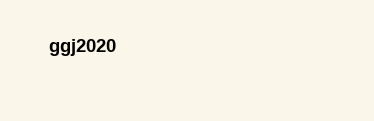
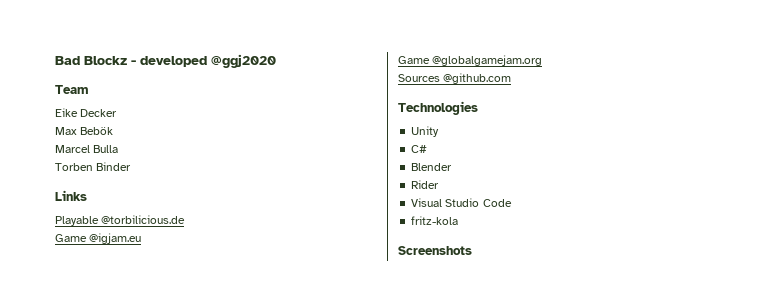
[49,39,116,56] ggj2020 -> [55,54,276,68] [55,85,89,94] [55,108,118,117] [55,127,114,135] [55,145,119,153] [55,162,132,171] [55,190,87,201] [55,215,186,226] [55,233,142,244] [398,55,543,66] [398,73,512,84] [398,101,478,115] [411,126,440,137] [411,145,428,153] [411,163,453,171] [411,180,440,189] [411,198,512,207] [411,216,459,225] [398,246,472,255] Bad Blockz - developed @ggj2020 // Team // Eike Decker // Max Bebök // Marcel Bulla // Torben Binder // Links // Playable @torbilicious.de // Game @igjam.eu // Game @globalgamejam.org // Sources @github.com // Technologies // Unity // C# // Blender // Rider // Visual Studio Code // fritz-kola // Screenshots

